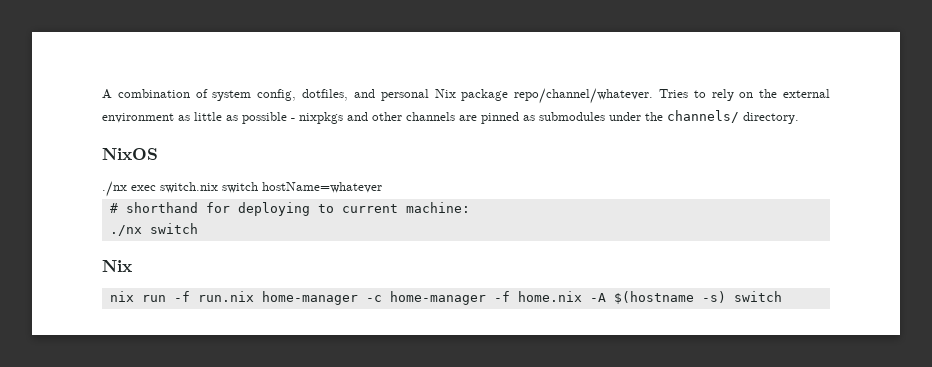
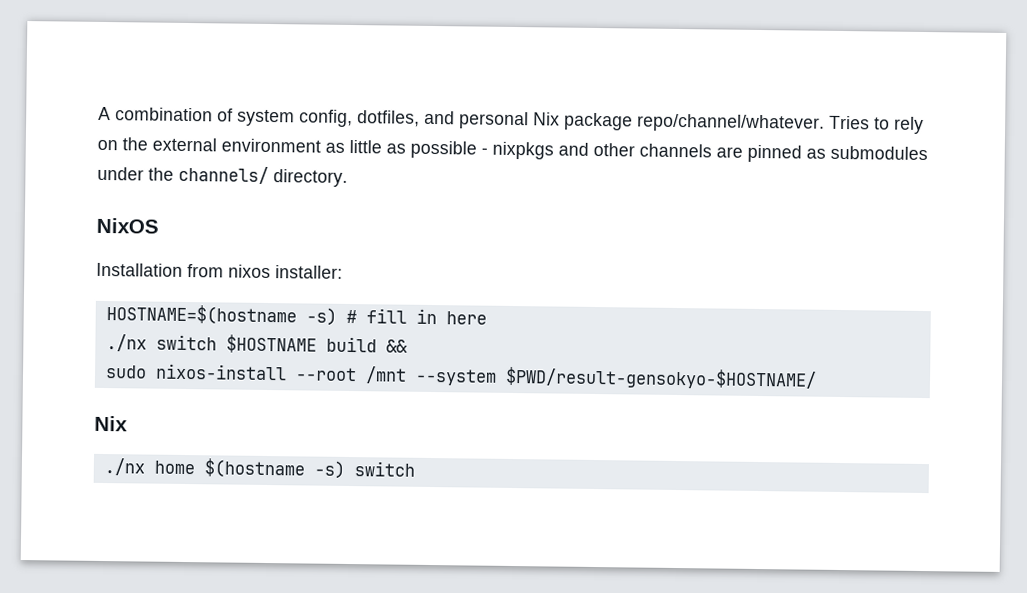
[102,181,382,197] [109,202,470,216] [109,223,198,236] [102,260,132,272] [109,291,606,305] ./nx exec switch.nix switch hostName=whatever // # shorthand for deploying to current machine: // ./nx switch // Nix // nix run -f run.nix home-manager -c home-manager -f home.nix -A -> [96,262,343,279] [105,304,487,326] [105,334,408,354] [104,363,817,390] [94,415,128,432] [103,458,195,476] Installation from nixos installer: // HOSTNAME=$(hostname -s) # fill in here // ./nx switch $HOSTNAME build && // sudo nixos-install --root /mnt --system $PWD/result-gensokyo-$HOSTNAME/ // Nix // ./nx home

